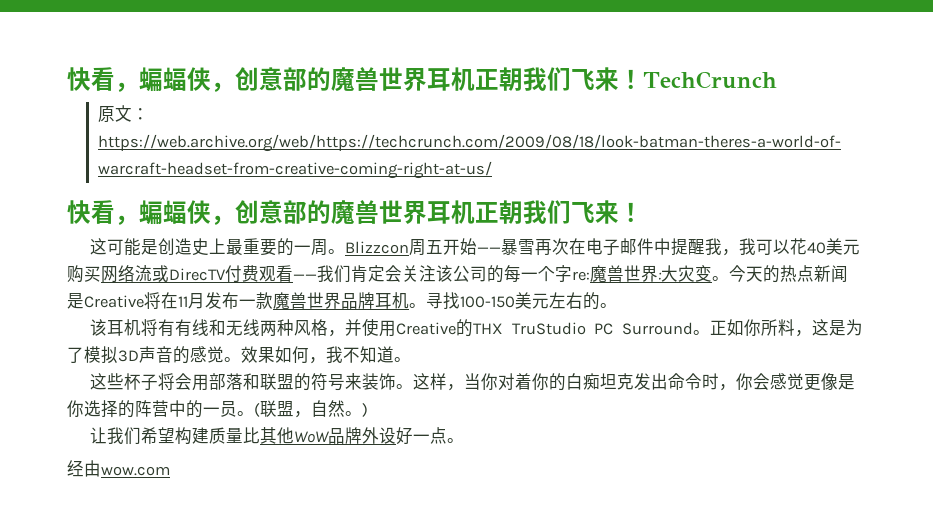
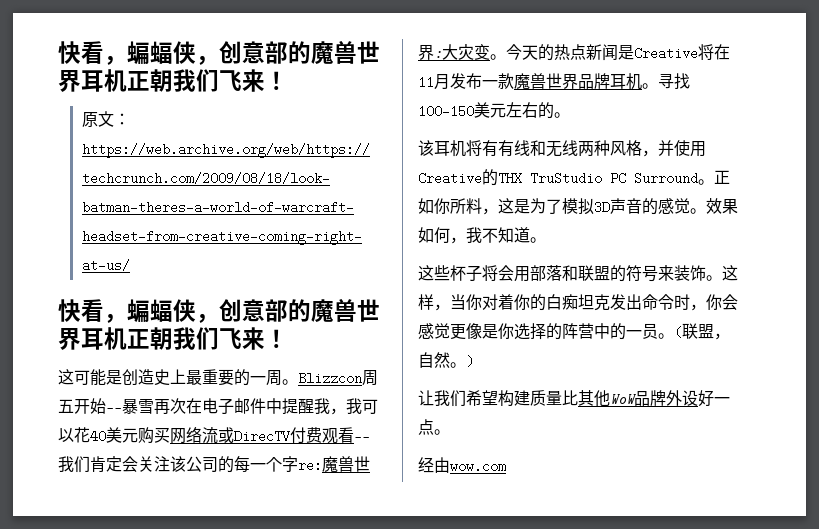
[643,71,777,89] TechCrunch -> (288, 80) none

